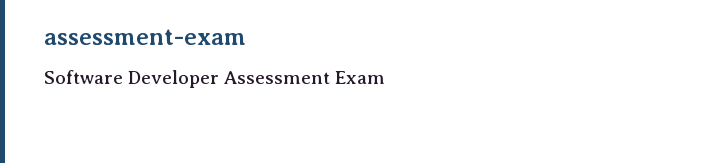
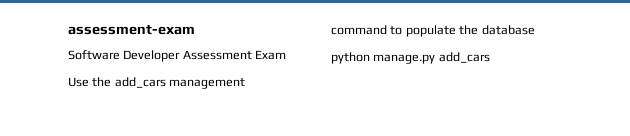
(386, 77) none -> [68,77,246,89] [331,25,535,37] [331,52,490,64] // Use the add_cars management command to populate the database // python manage.py add_cars

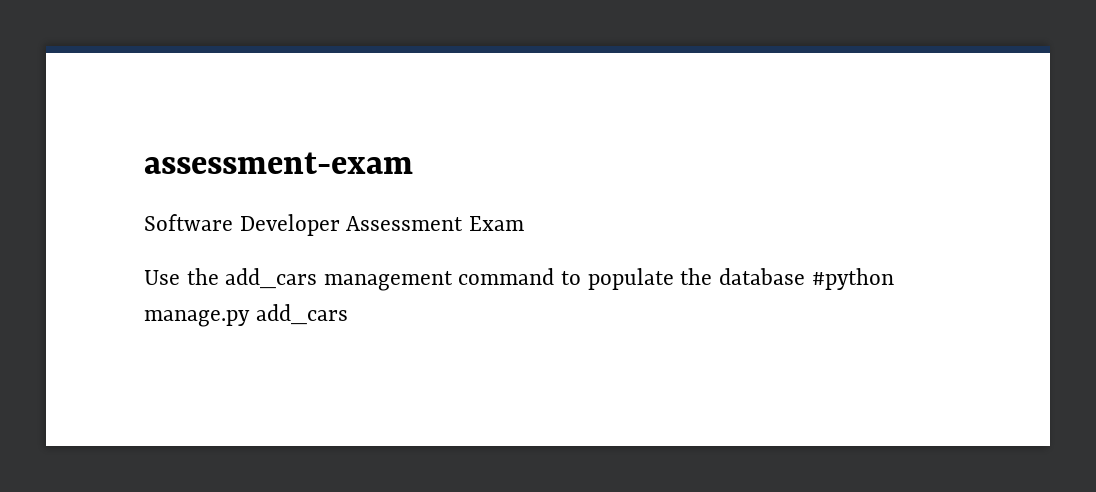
[331,52,370,64] // python -> [811,268,894,290] #python

